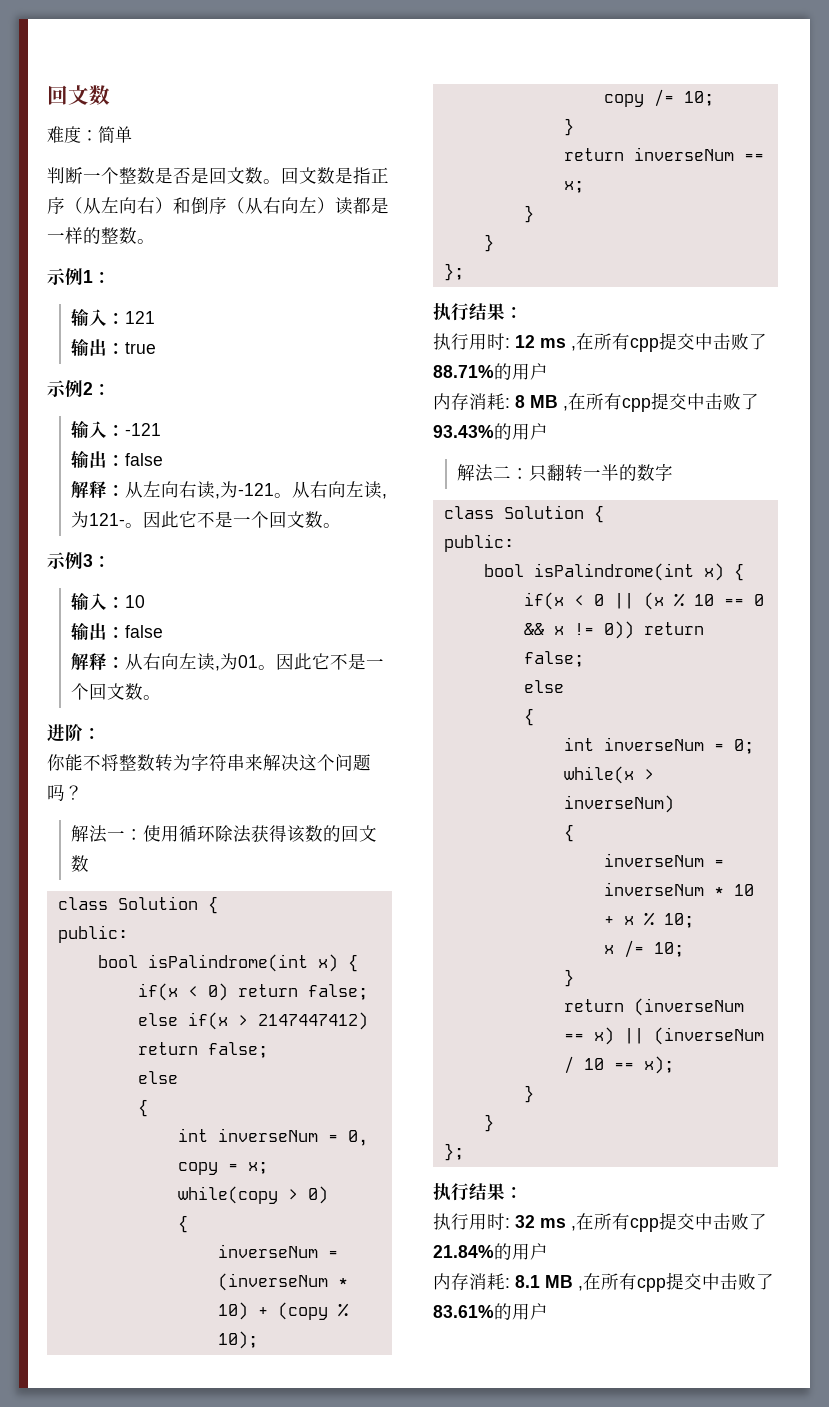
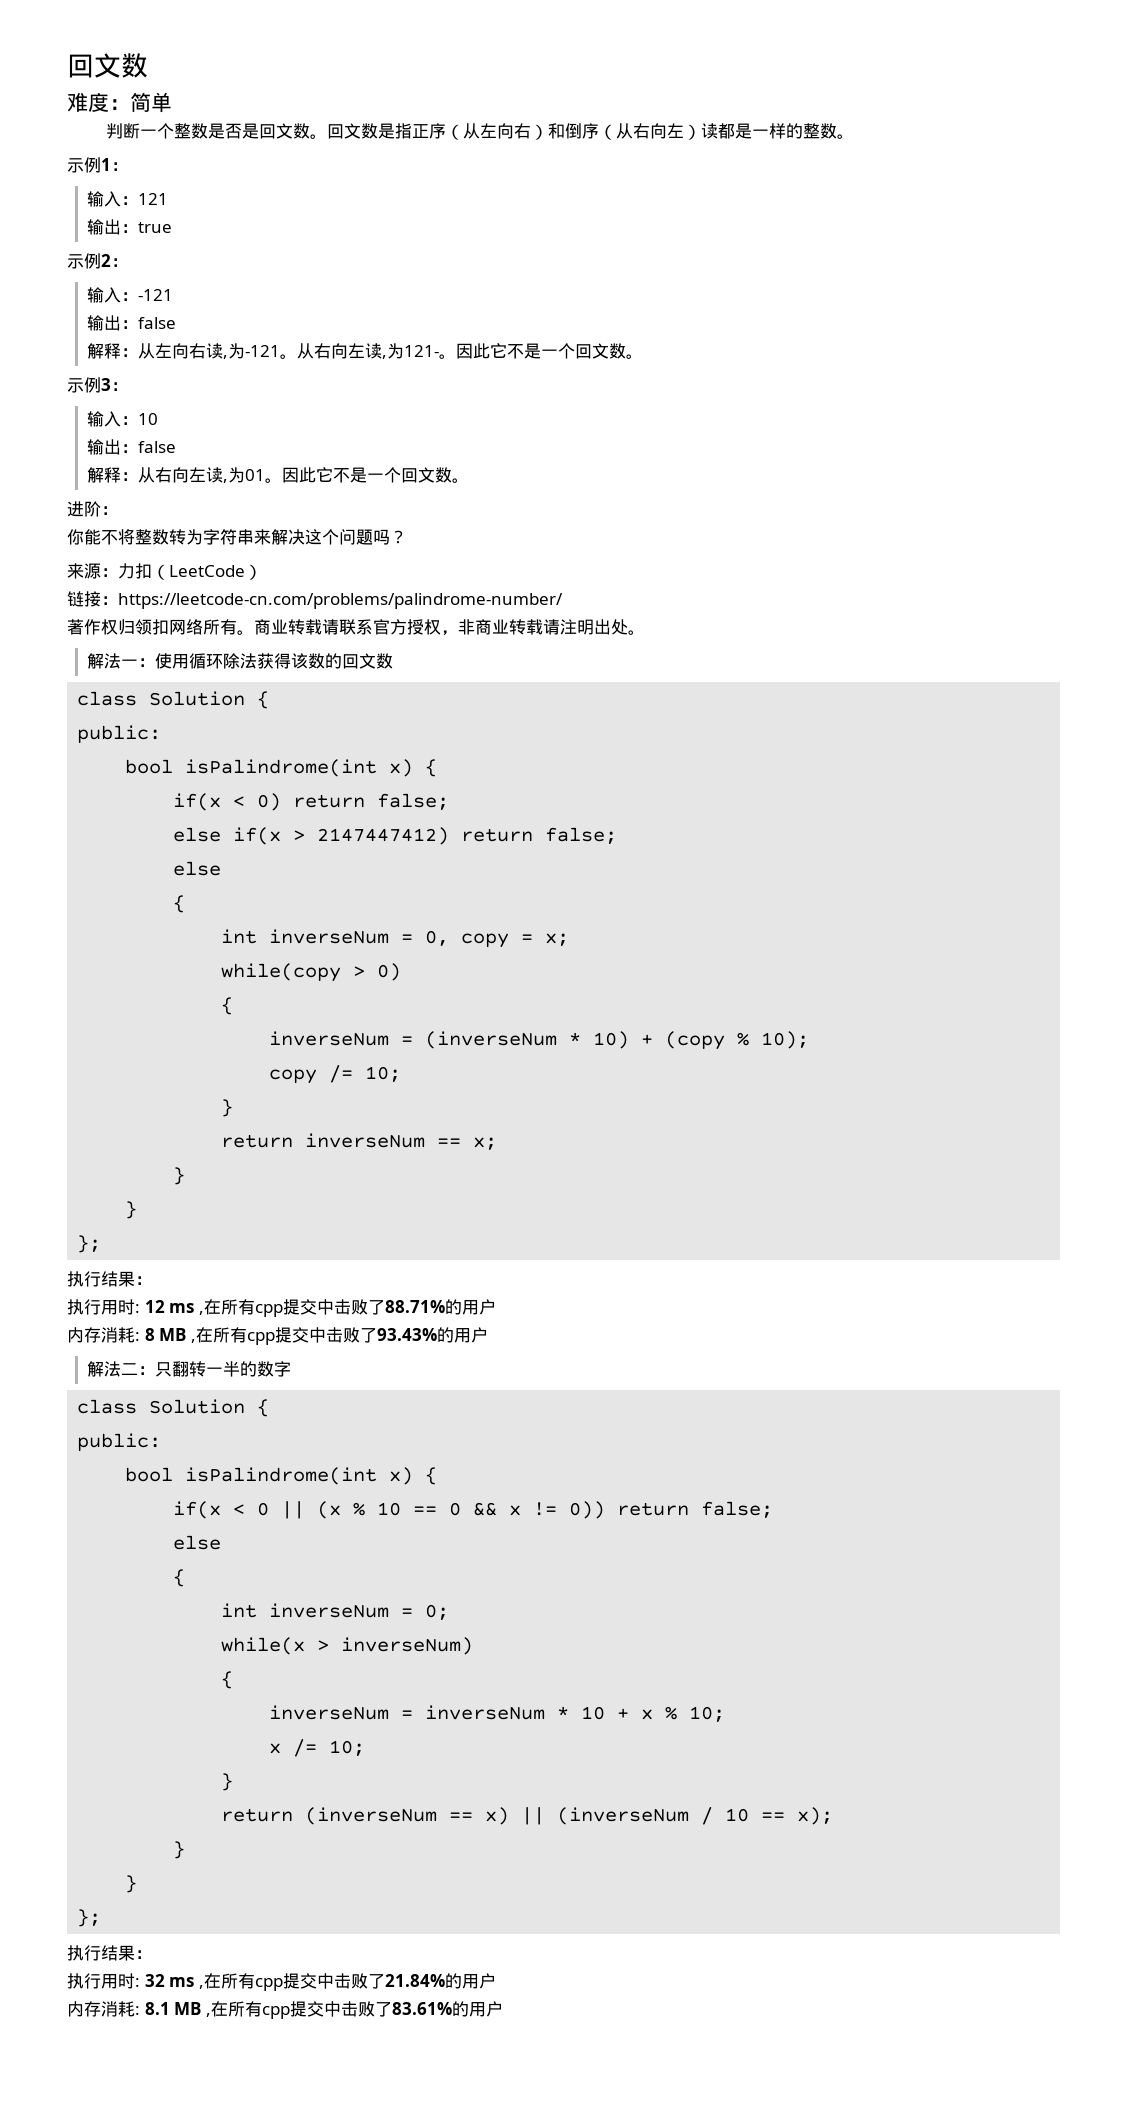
(83, 792) none -> [67,563,262,580] [67,591,563,609] [67,619,645,636] // 来源：力扣（LeetCode） // 链接：https://leetcode-cn.com/problems/palindrome-number/ // 著作权归领扣网络所有。商业转载请联系官方授权，非商业转载请注明出处。

